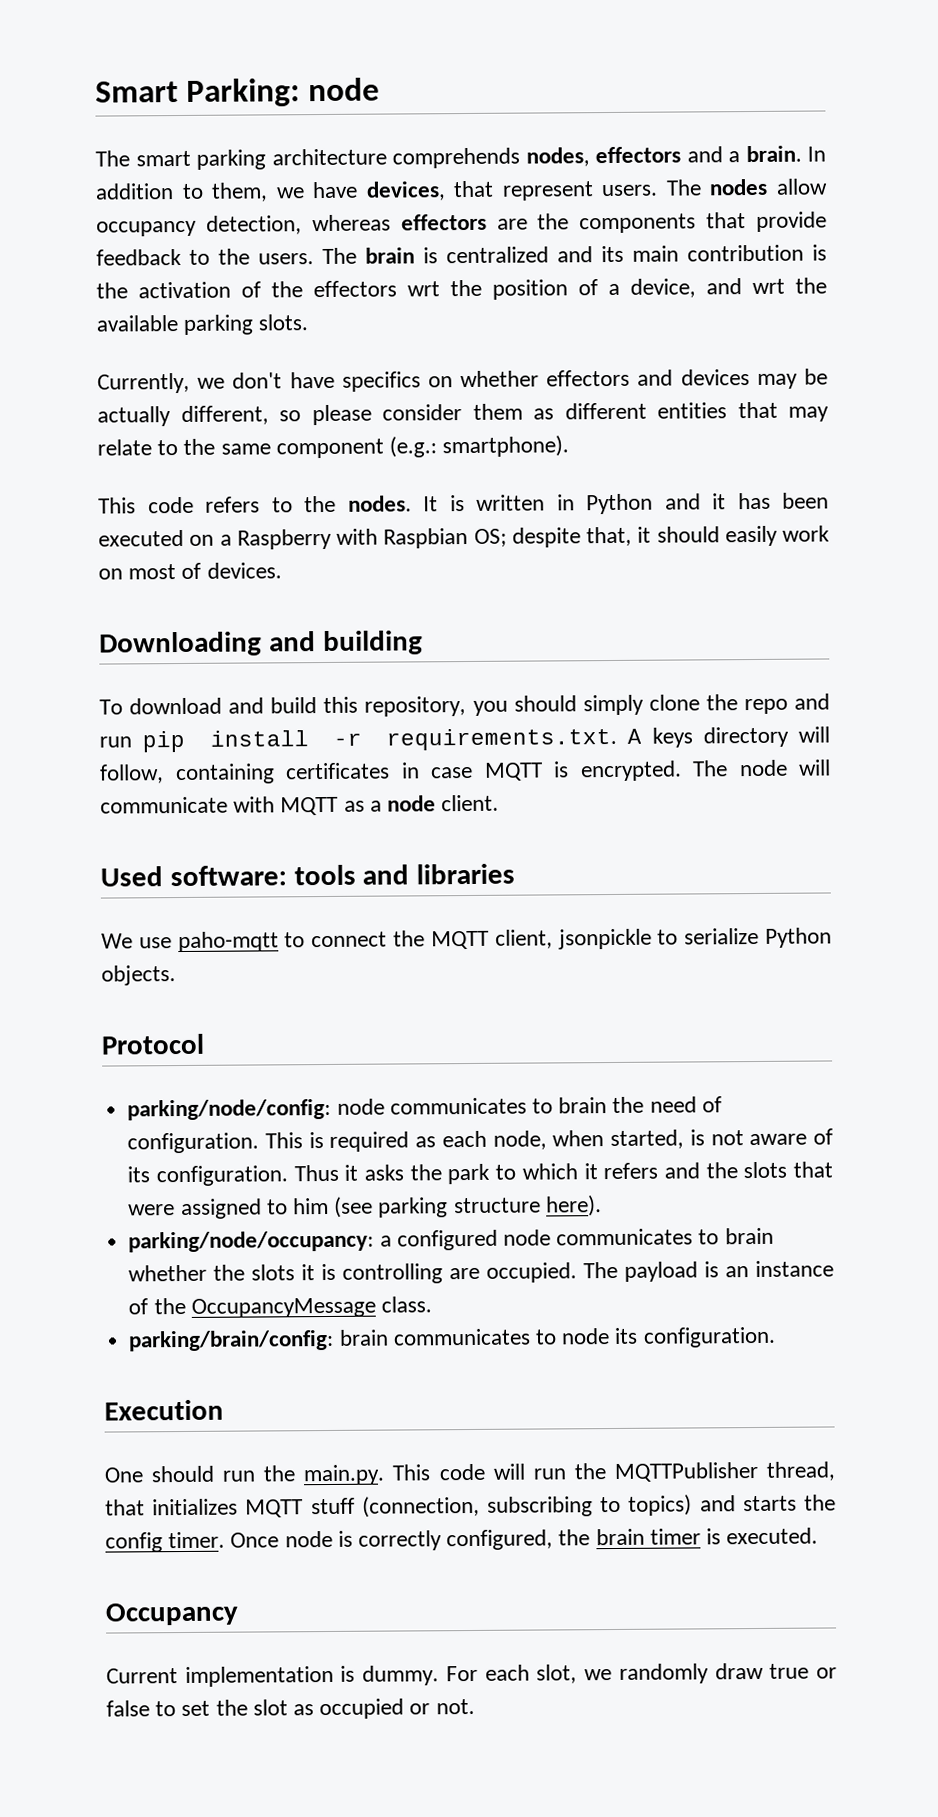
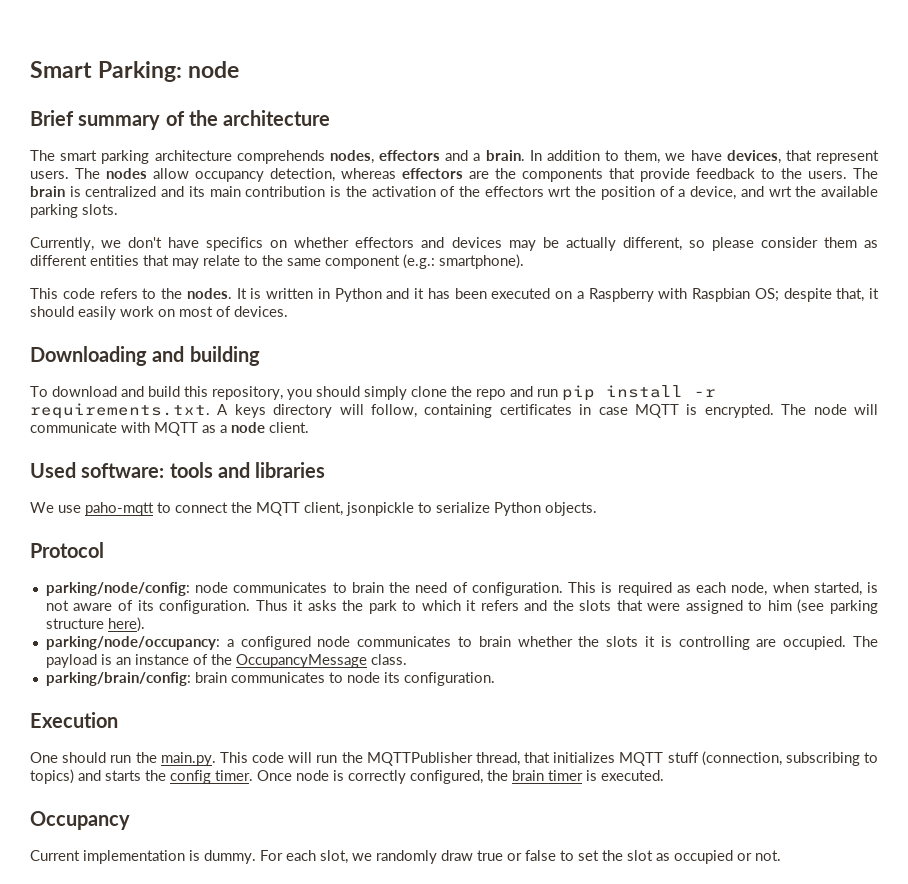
(380, 89) none -> [30,110,331,130] // Brief summary of the architecture

